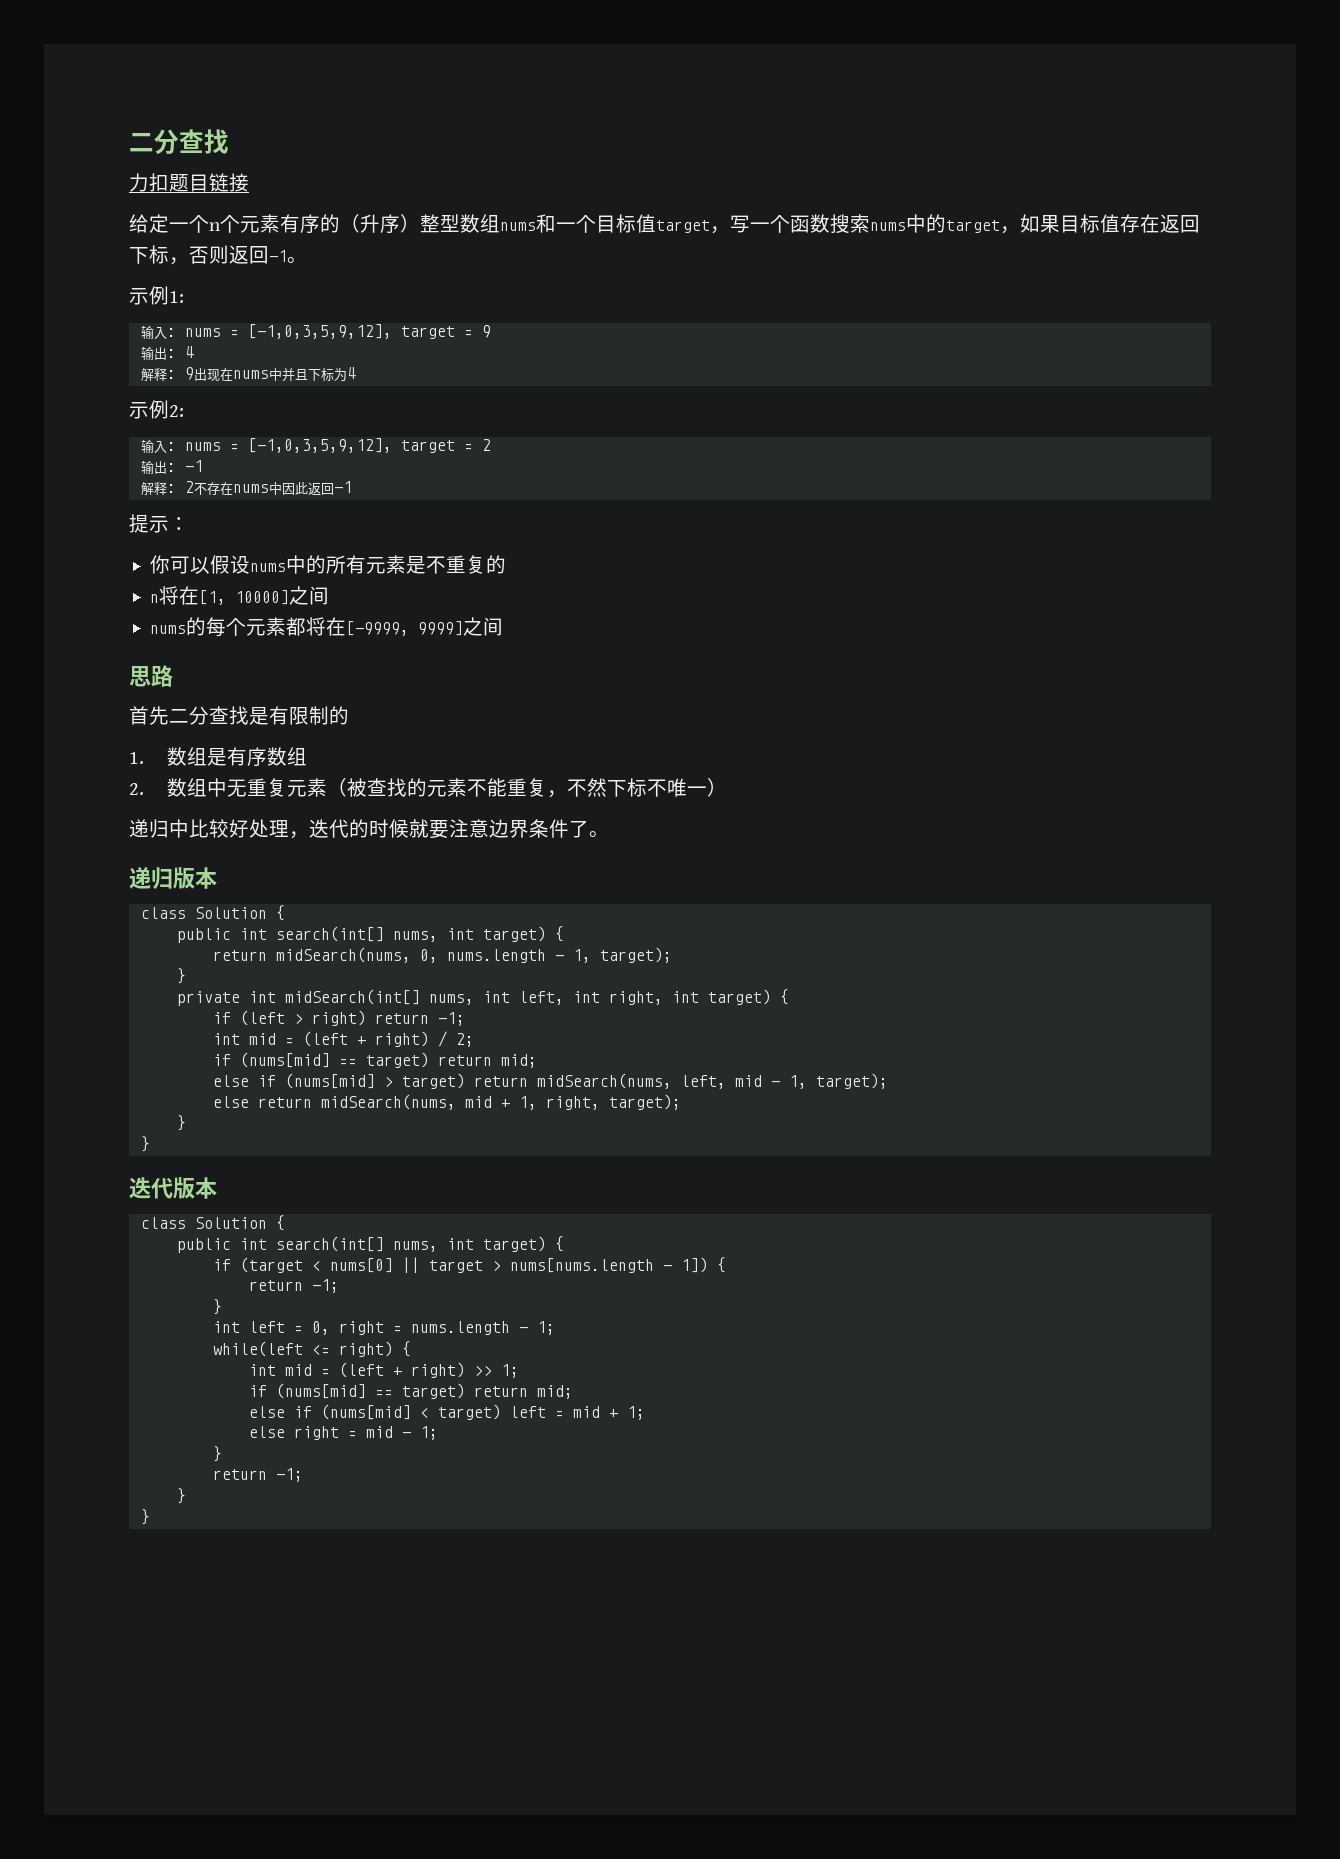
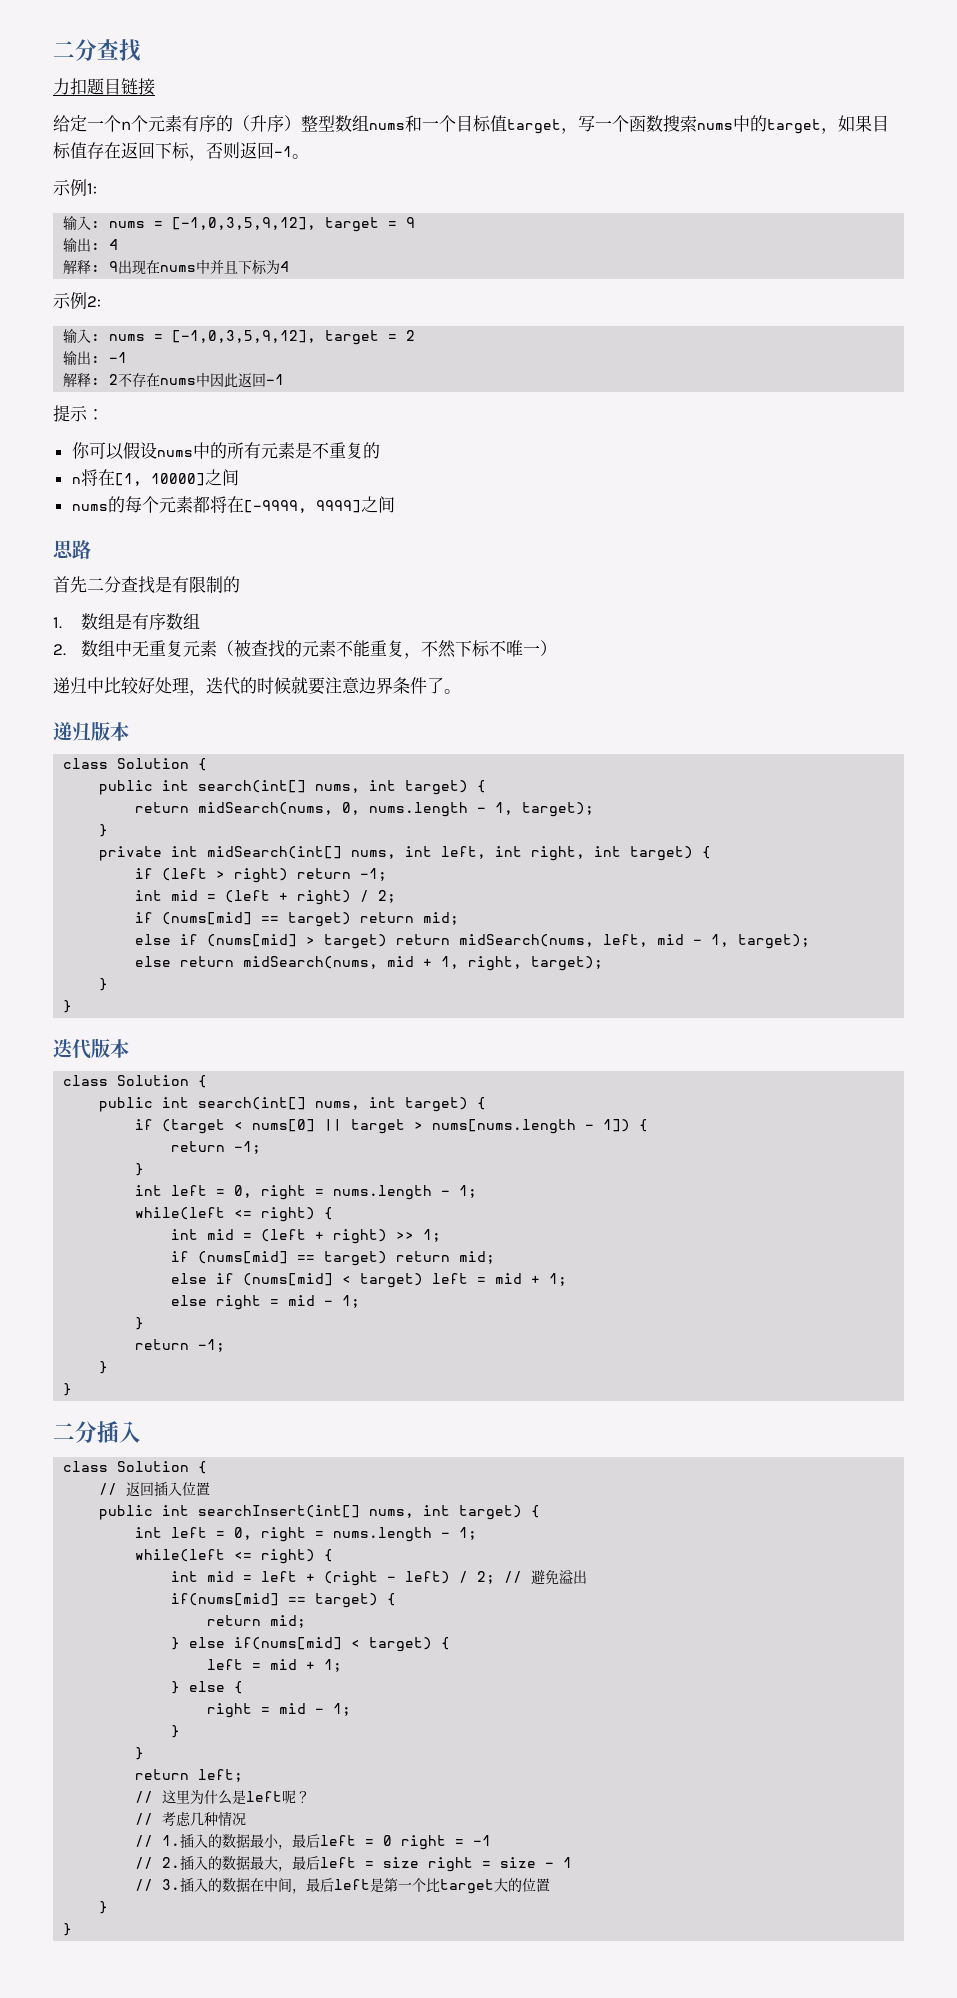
(150, 1517) none -> [53,1421,141,1443] [63,1461,208,1474] [99,1481,211,1497] [99,1505,541,1520] [135,1527,478,1542] [135,1549,334,1564] [171,1569,588,1586] [171,1593,397,1608] [207,1615,307,1628] [171,1637,451,1652] [207,1659,343,1672] [171,1681,244,1694] [207,1703,352,1718] [171,1725,181,1738] [135,1747,145,1760] [135,1769,244,1782] [135,1789,311,1805] [135,1811,247,1826] [135,1833,492,1850] [135,1855,573,1872] [135,1877,551,1894] [99,1901,109,1914] [63,1923,73,1936] // 二分插入 // class Solution { // // 返回插入位置 // public int searchInsert(int[] nums, int target) { // int left = 0, right = nums.length - 1; // while(left <= right) { // int mid = left + (right - left) / 2; // 避免溢出 // if(nums[mid] == target) { // return mid; // } else if(nums[mid] < target) { // left = mid + 1; // } else { // right = mid - 1; // } // } // return left; // // 这里为什么是left呢？ // // 考虑几种情况 // // 1.插入的数据最小，最后left = 0 right = -1 // // 2.插入的数据最大，最后left = size right = size - 1 // // 3.插入的数据在中间，最后left是第一个比target大的位置 // } // }

